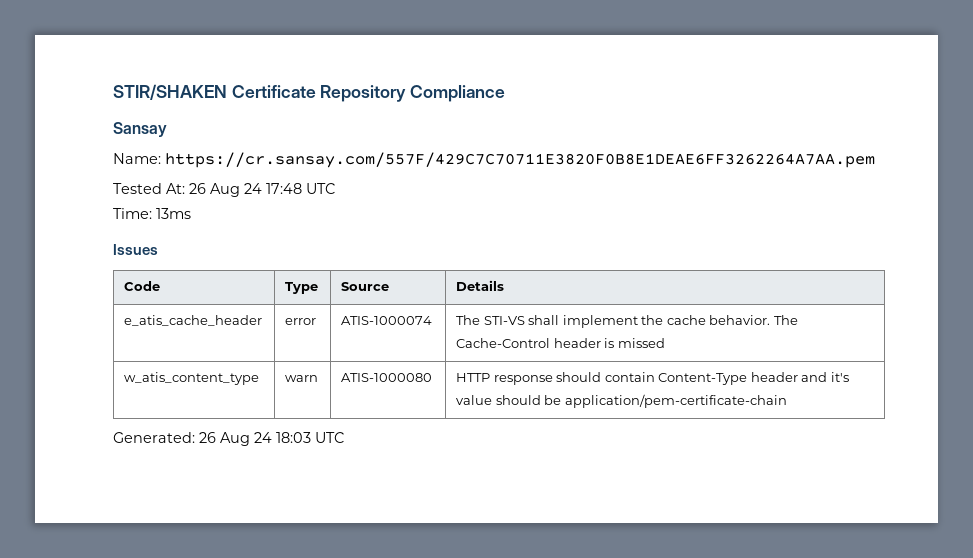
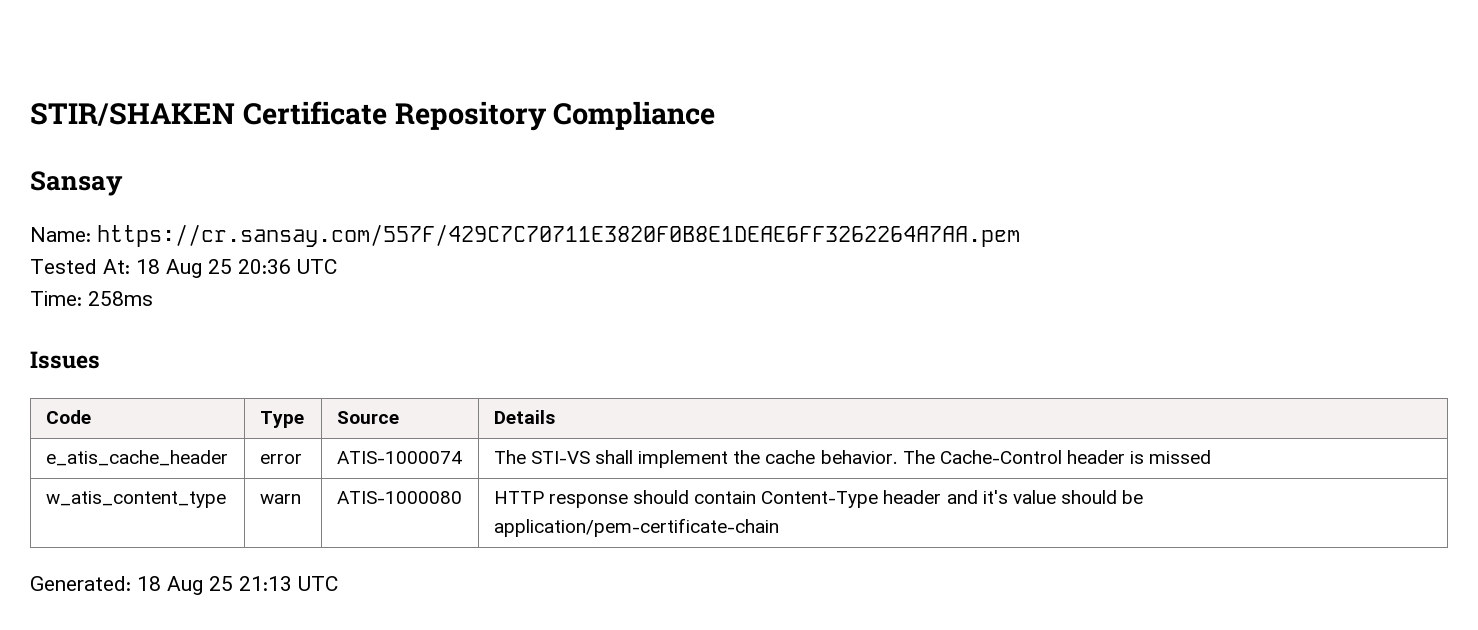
[189,183,302,197] 26 Aug 24 17:48 -> [136,259,291,278] 18 Aug 25 20:36
[156,208,191,219] 13ms -> [88,291,153,306] 258ms
[199,432,311,446] 26 Aug 24 18:03 -> [137,576,292,595] 18 Aug 25 21:13

